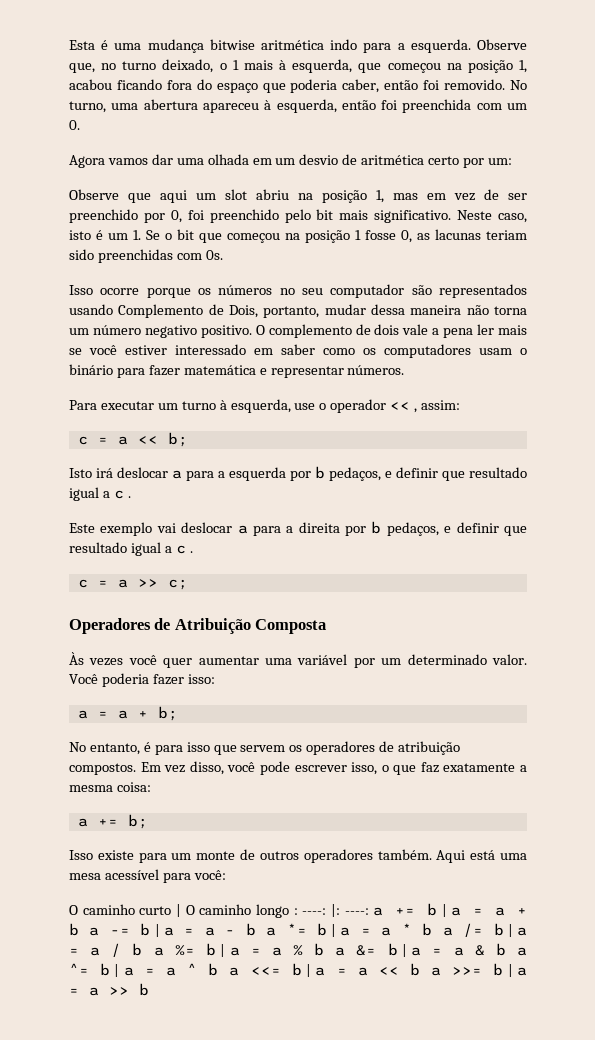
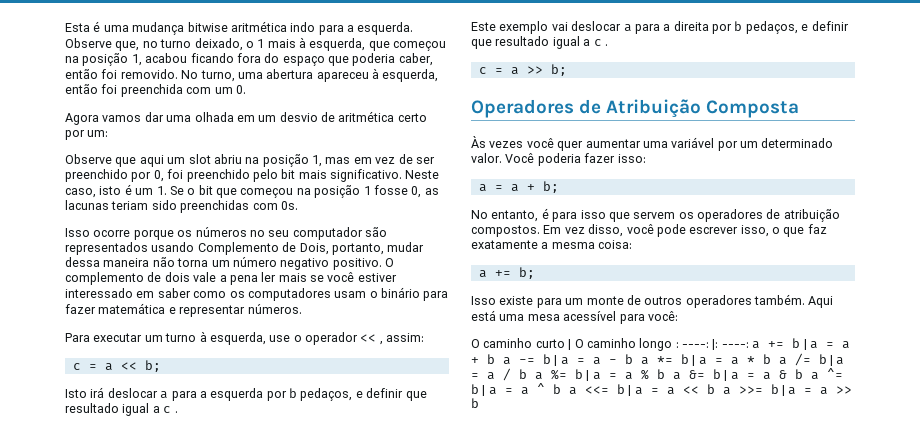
[167,579,188,590] c; -> [550,64,567,76] b;

